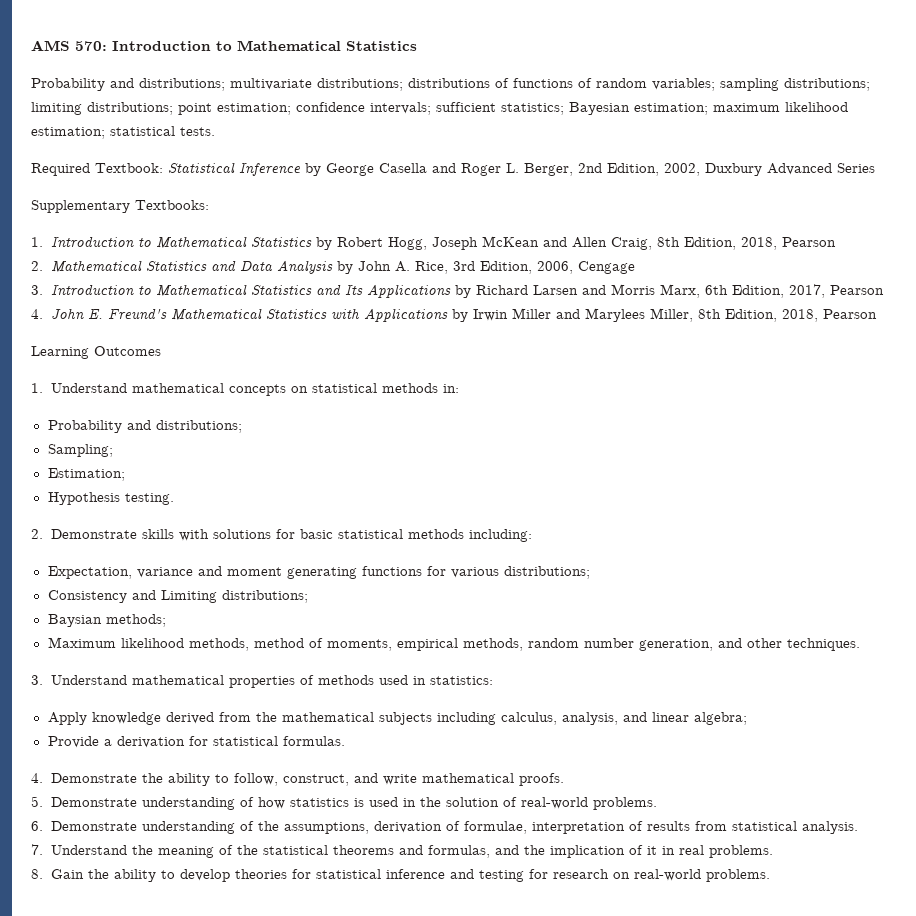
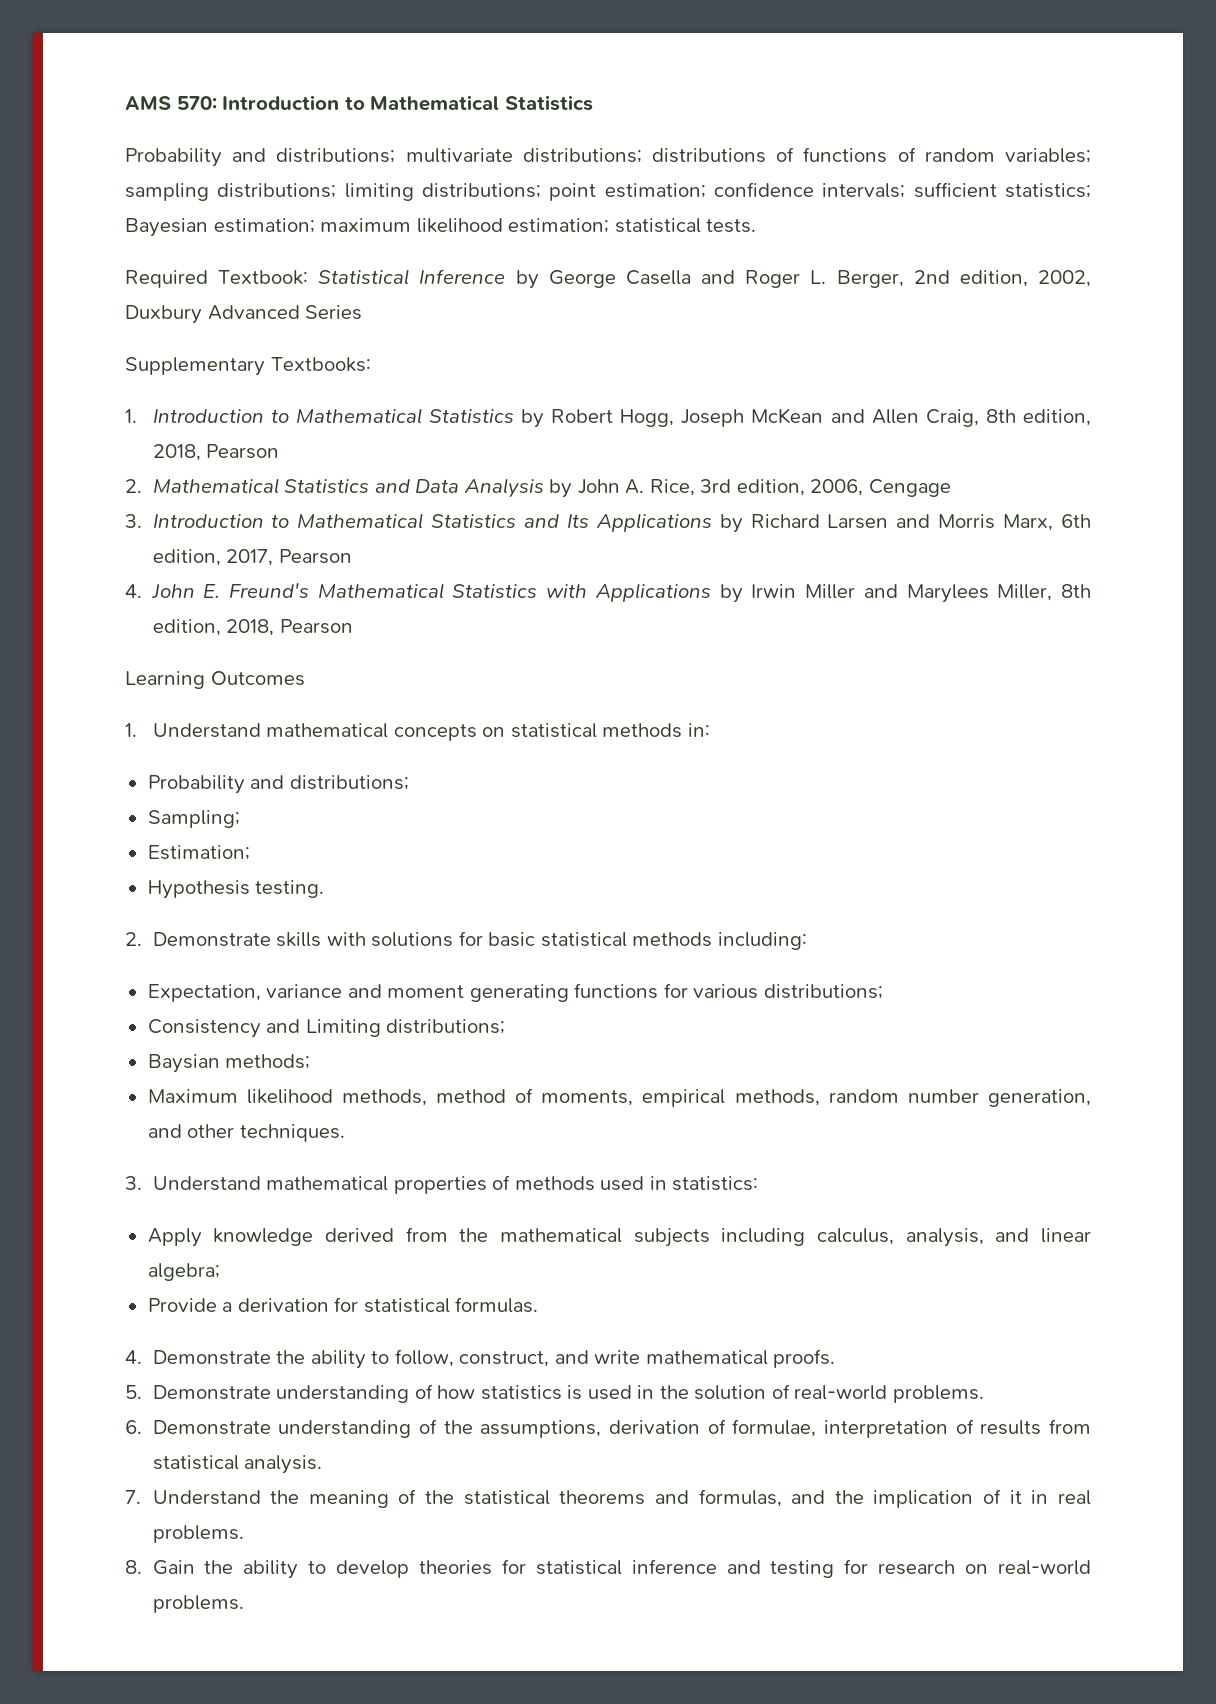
[607,163,659,176] Edition, -> [959,270,1028,287] edition,
[684,237,737,250] Edition, -> [1022,409,1091,426] edition,
[480,261,533,274] Edition, -> [736,479,805,496] edition,
[732,285,785,298] Edition, -> [152,549,221,566] edition,
[725,309,778,322] Edition, -> [152,619,221,636] edition,

